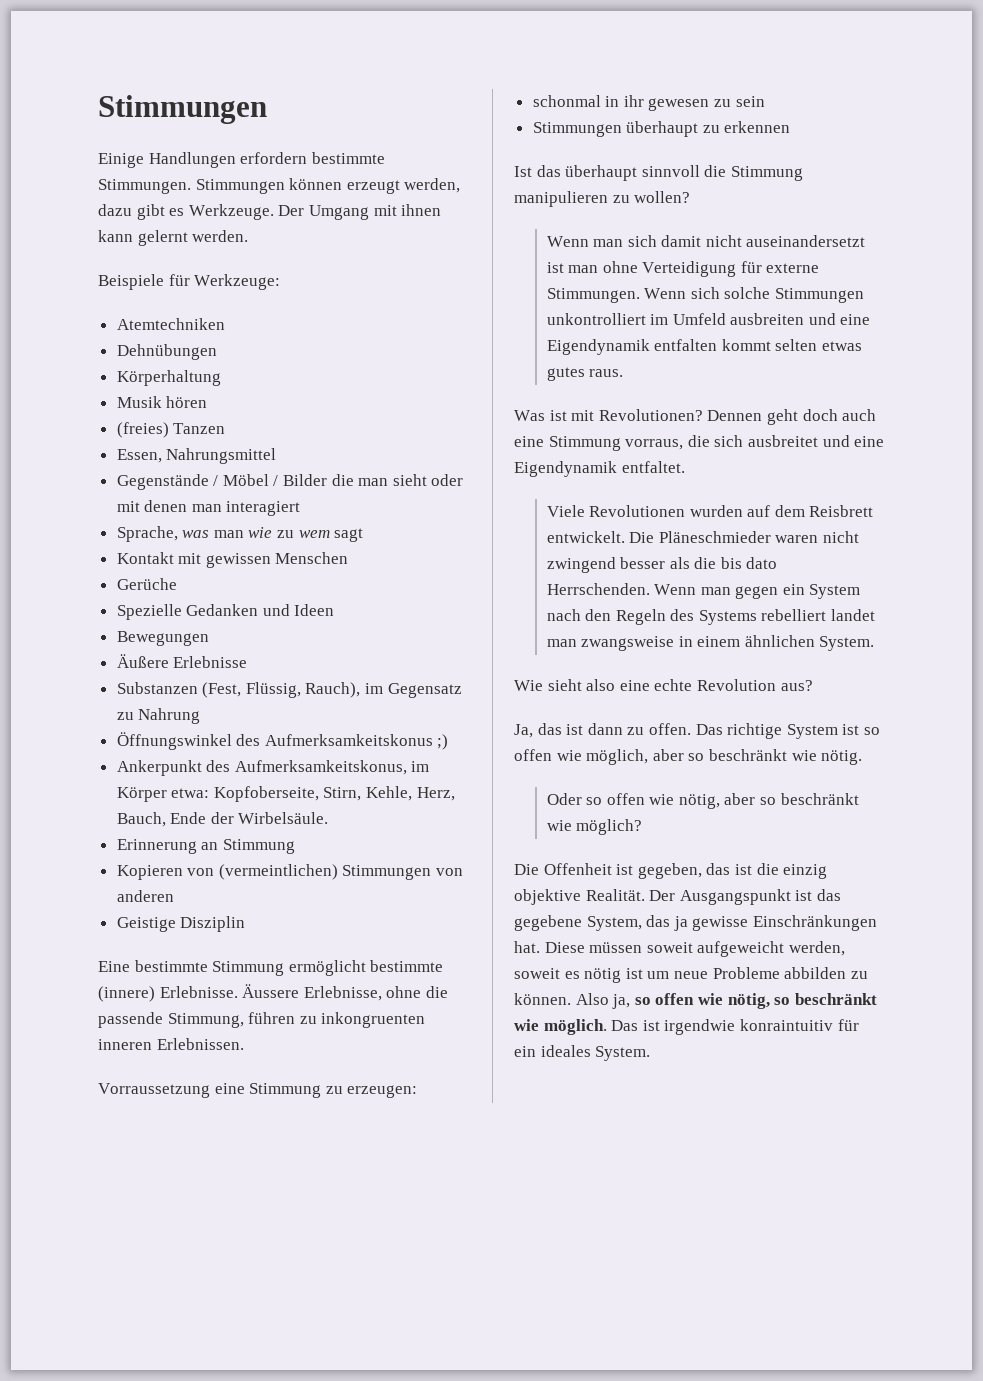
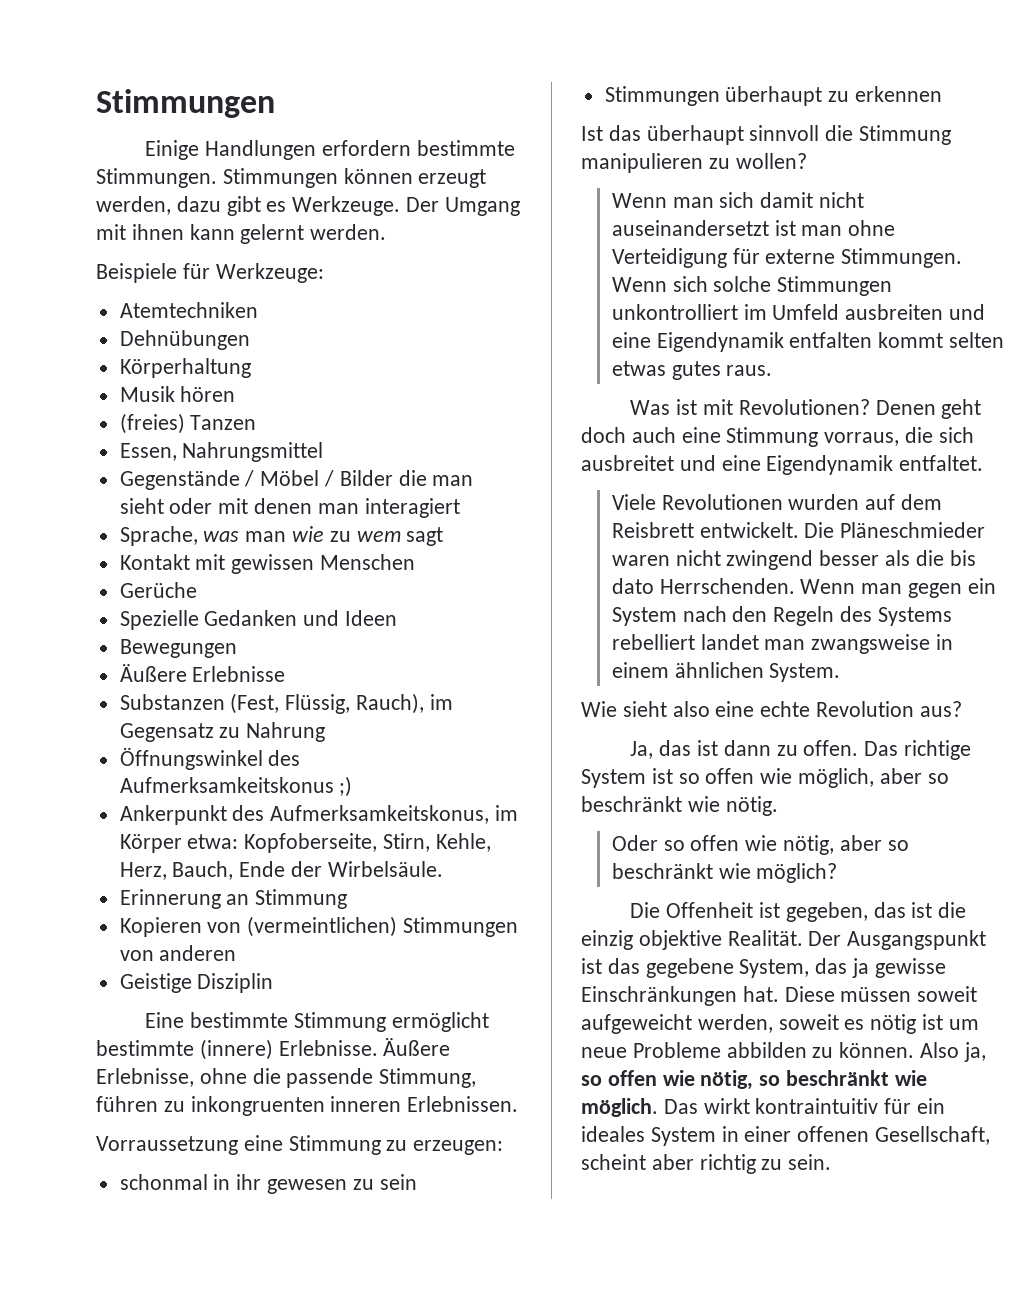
[242,984,300,998] Äussere -> [383,1038,451,1056] Äußere
[707,410,763,421] Dennen -> [875,400,936,415] Denen
[642,1019,859,1035] [514,1045,651,1061] ist irgendwie konraintuitiv für ein ideales System. -> [703,1098,946,1114] [581,1126,991,1146] [581,1154,832,1174] wirkt kontraintuitiv für ein ideales System in einer offenen Gesellschaft, scheint aber richtig zu sein.

